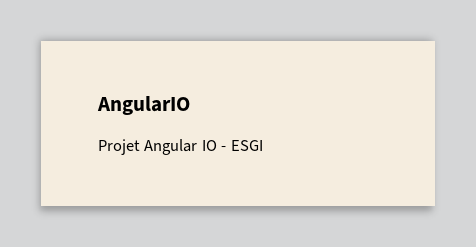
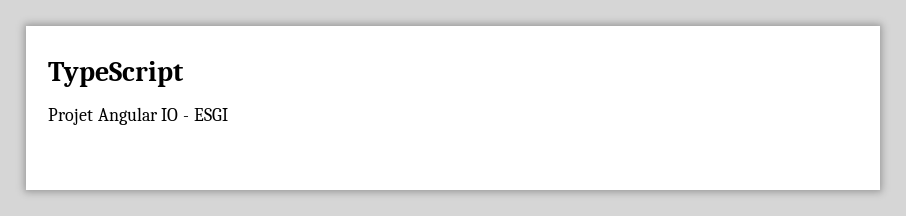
[97,96,190,115] AngularIO -> [48,61,184,87] TypeScript

